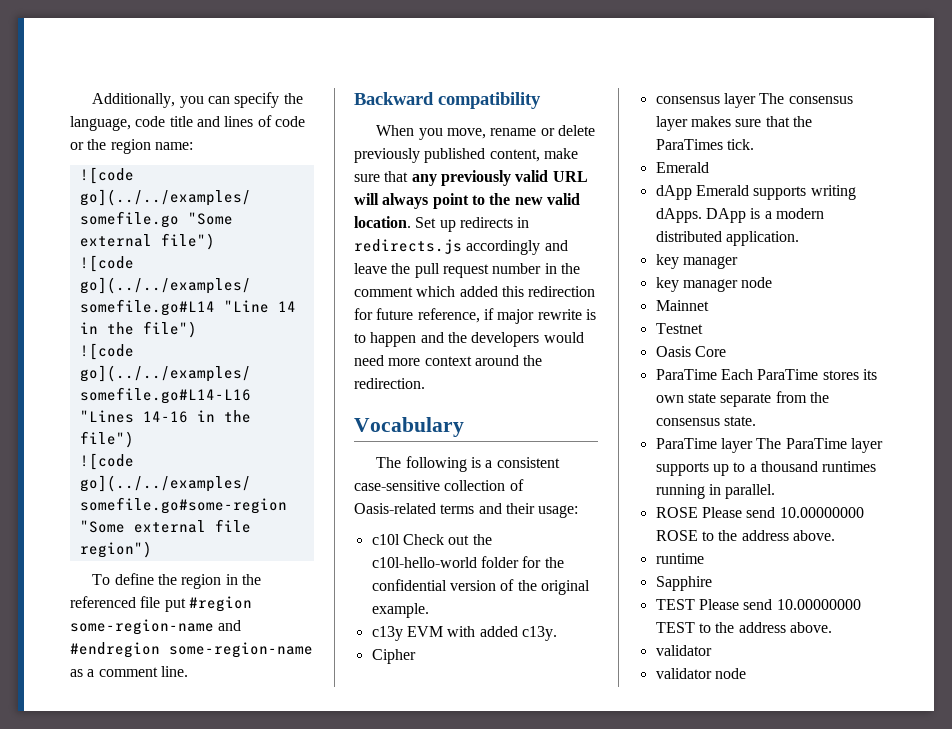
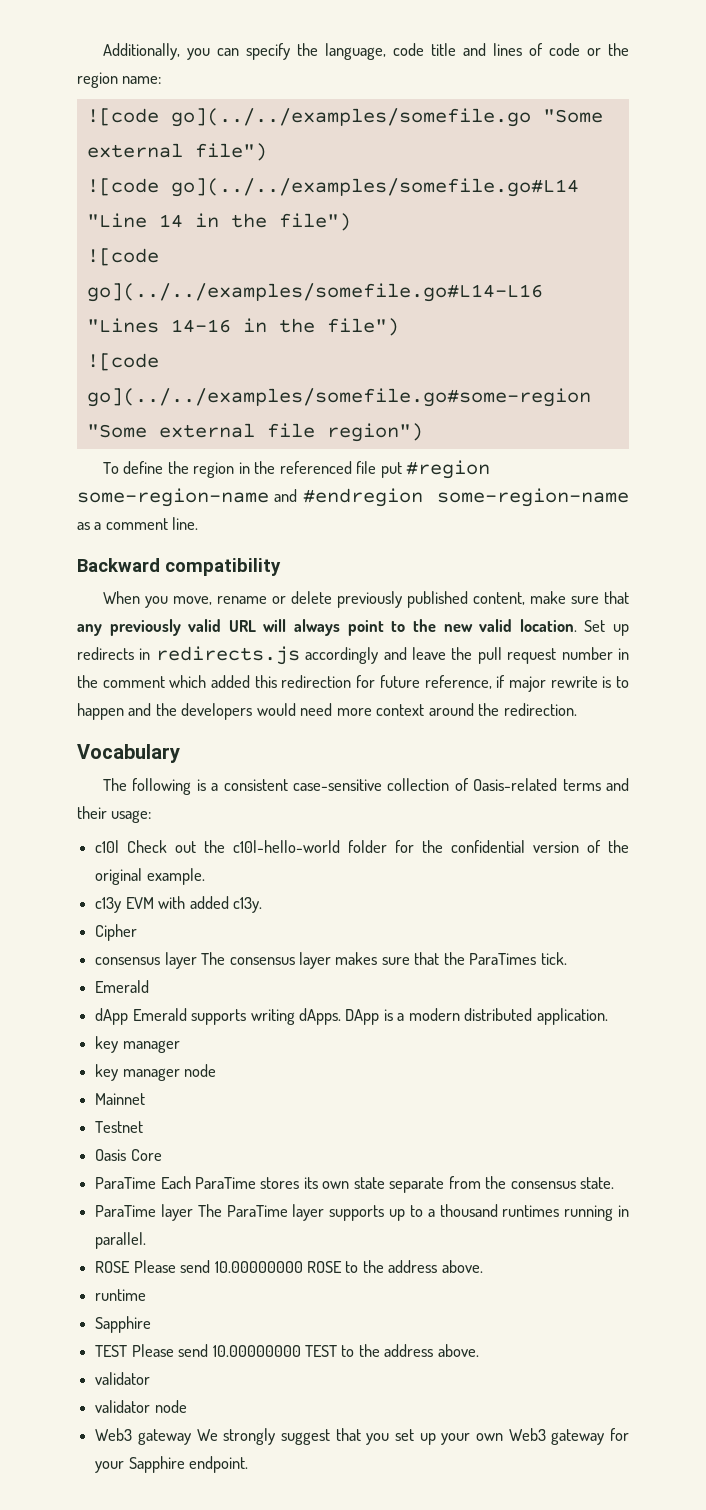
(746, 673) none -> [95,1428,629,1445] [95,1456,249,1473] // Web3 gateway We strongly suggest that you set up your own Web3 gateway for your Sapphire endpoint.

